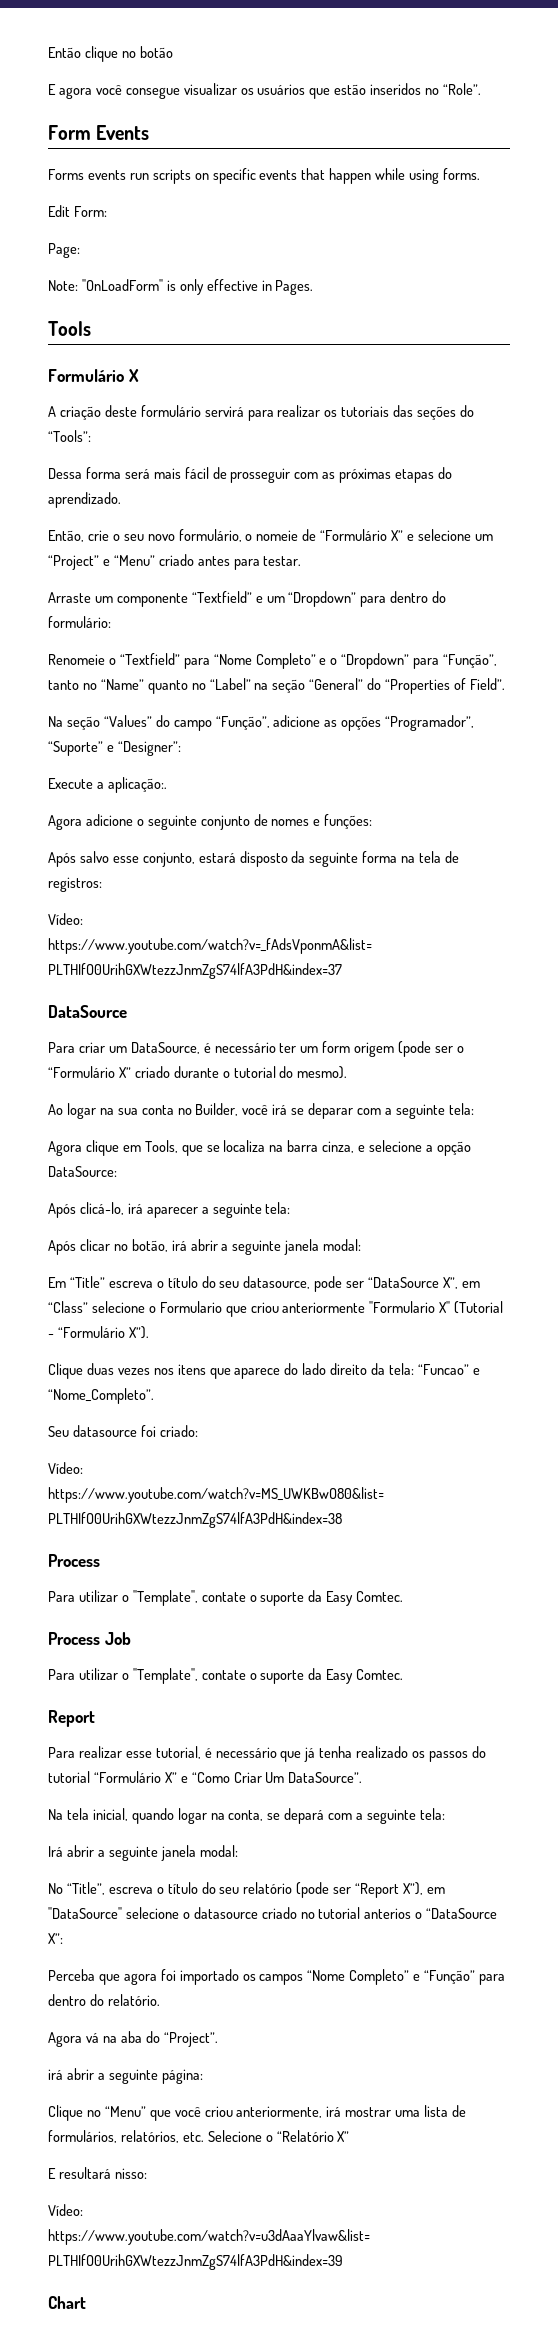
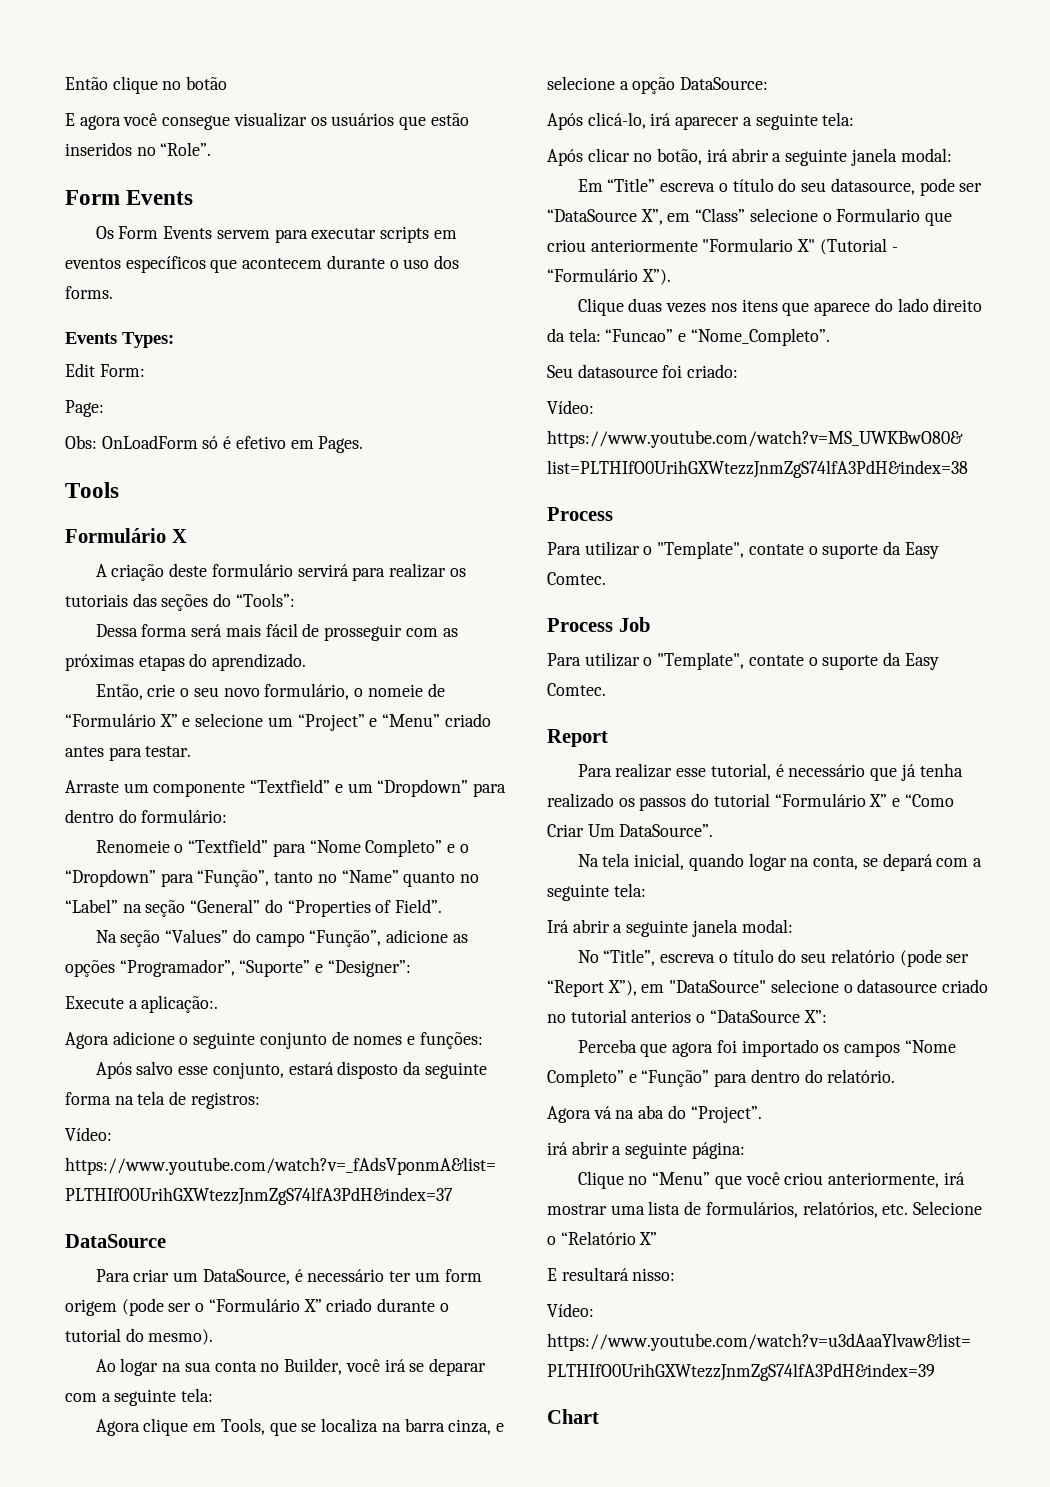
[48,168,440,184] Forms events run scripts on specific events that happen while using -> [95,226,457,243] [65,255,460,273] Os Form Events servem para executar scripts em eventos específicos que acontecem durante o uso dos
(481, 174) none -> [65,332,174,348] // Events Types:
[48,279,272,295] Note: "OnLoadForm" is only effective in -> [65,435,314,449] Obs: OnLoadForm só é efetivo em

